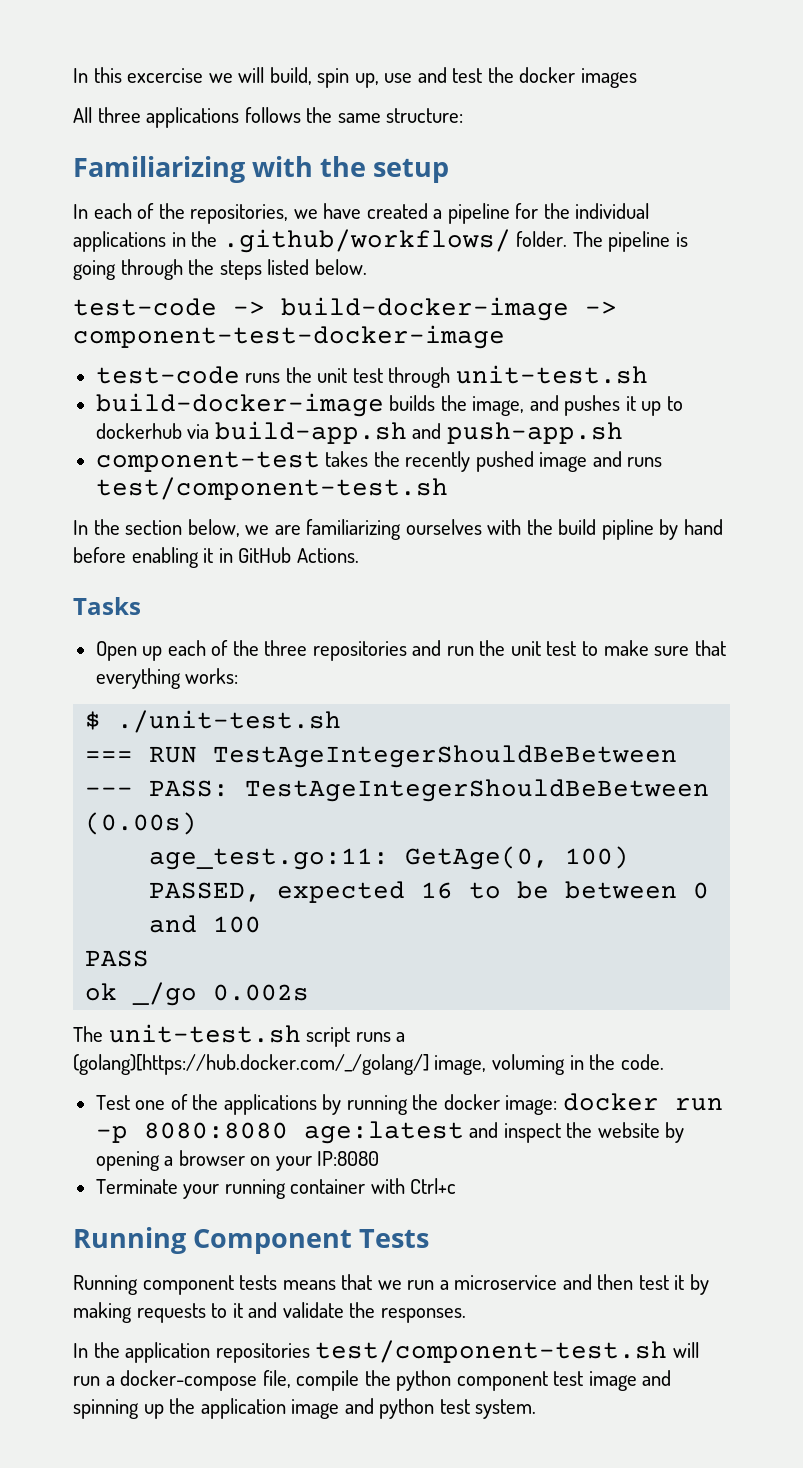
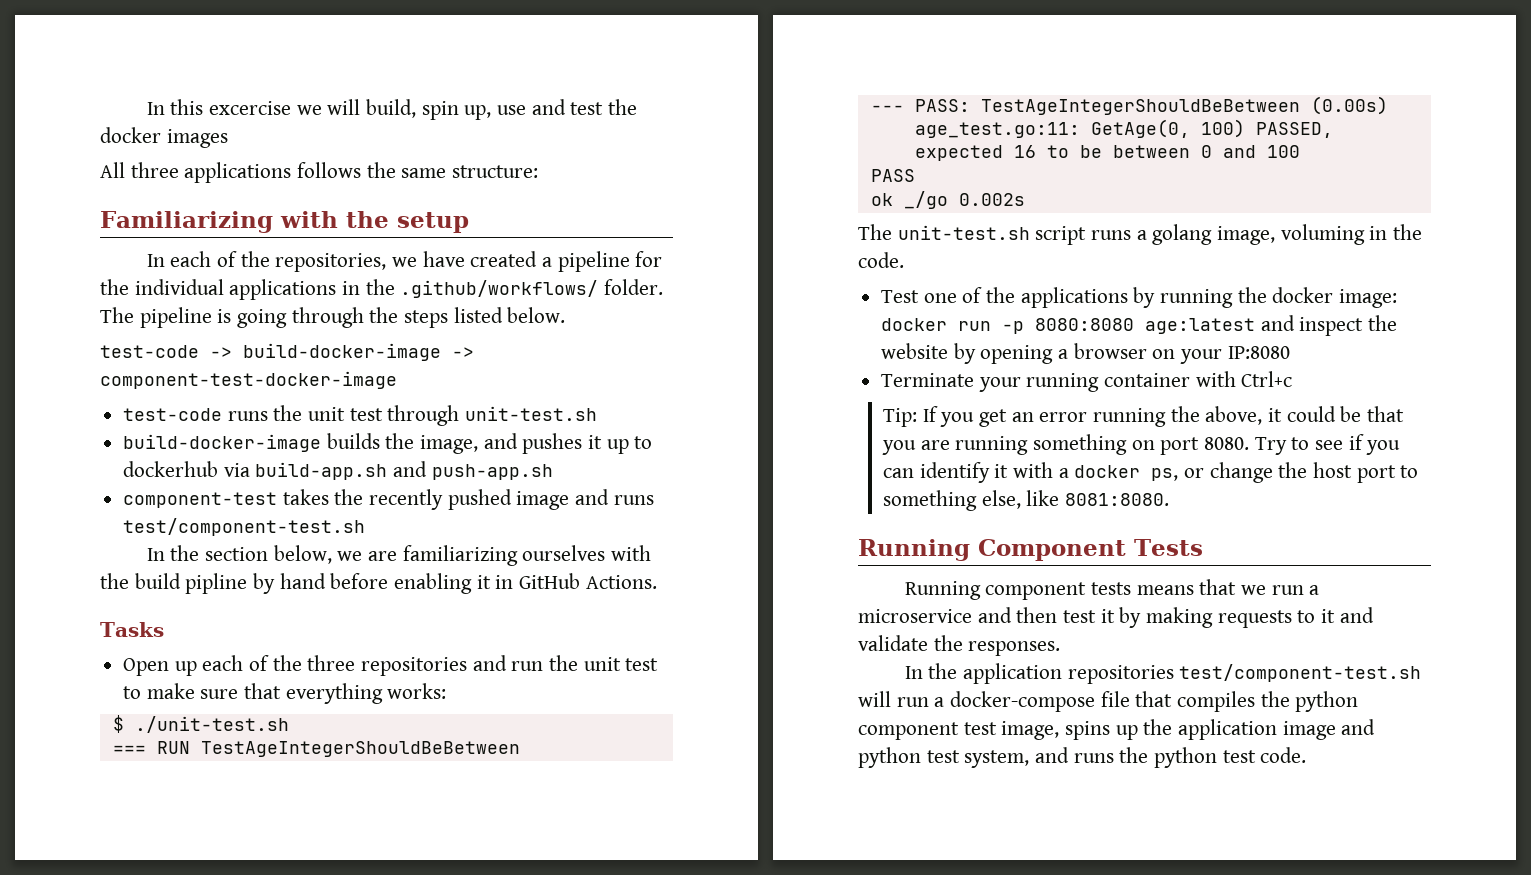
[73,1054,429,1075] (golang)[https://hub.docker.com/_/golang/] -> [1152,224,1213,245] golang
(457, 1186) none -> [883,406,1405,427] [882,434,1401,455] [883,462,1419,483] [883,490,1170,511] // Tip: If you get an error running the above, it could be that you are running something on port 8080. Try to see if you can identify it with a docker ps, or change the host port to something else, like 8081:8080.
[262,1370,360,1391] file, compile -> [1100,691,1256,712] file that compiles
[588,1370,672,1391] [73,1399,139,1419] image and spinning -> [1001,721,1111,740] image, spins
[475,1399,537,1419] system. -> [964,747,1307,768] system, and runs the python test code.

